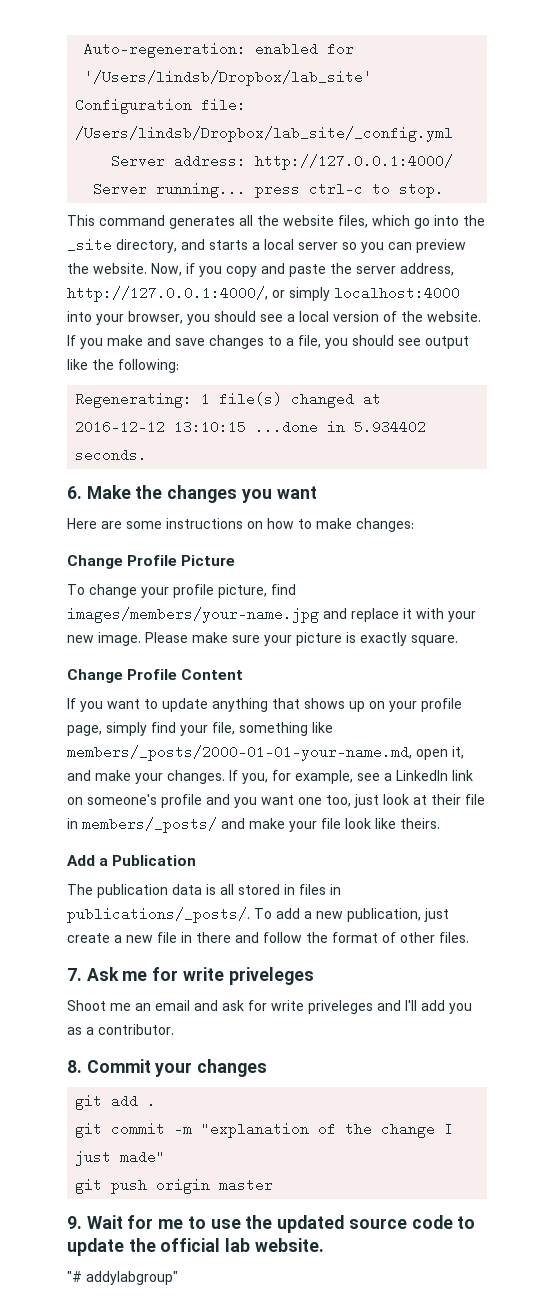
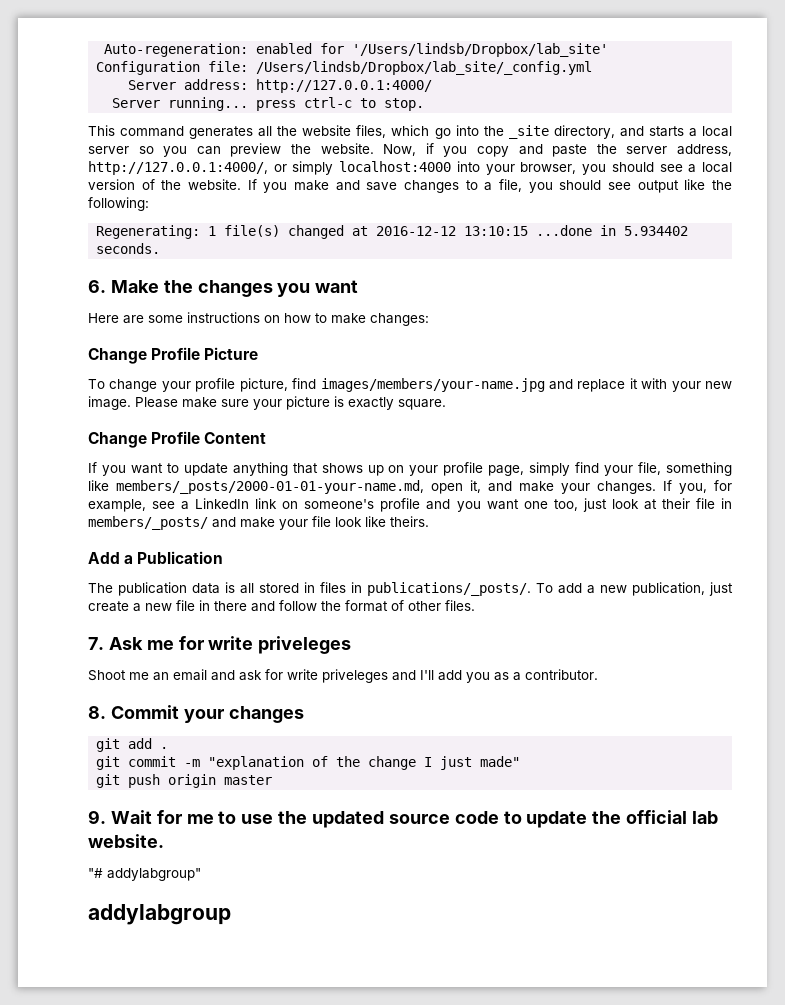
(178, 1278) none -> [88,904,231,925] // addylabgroup

